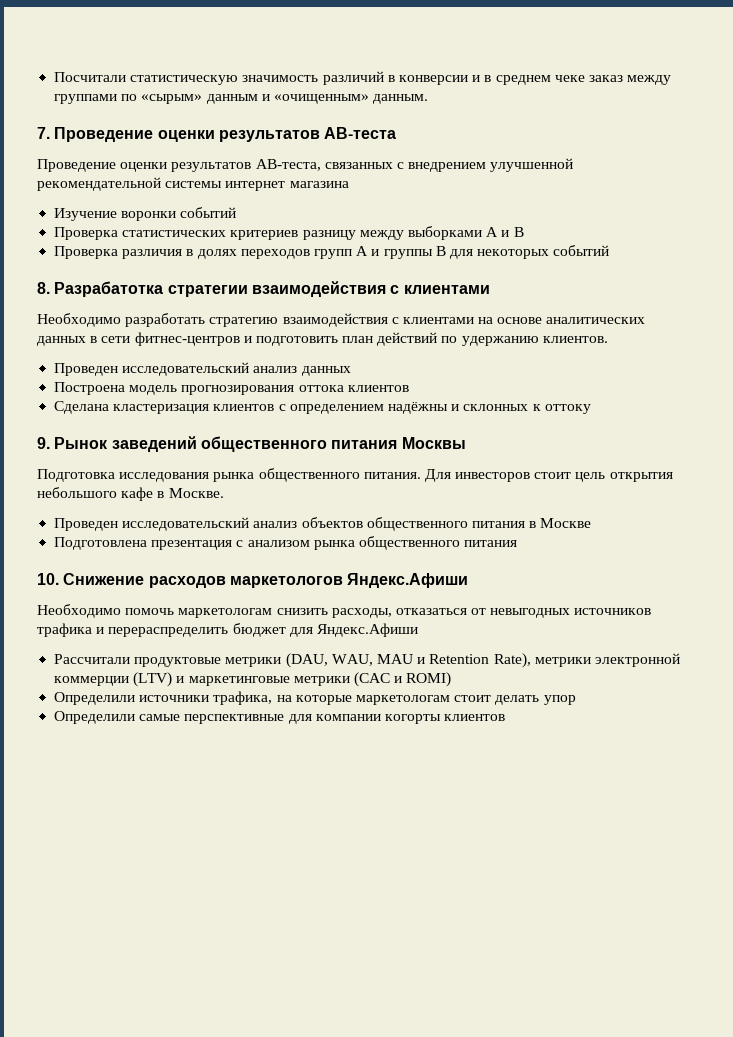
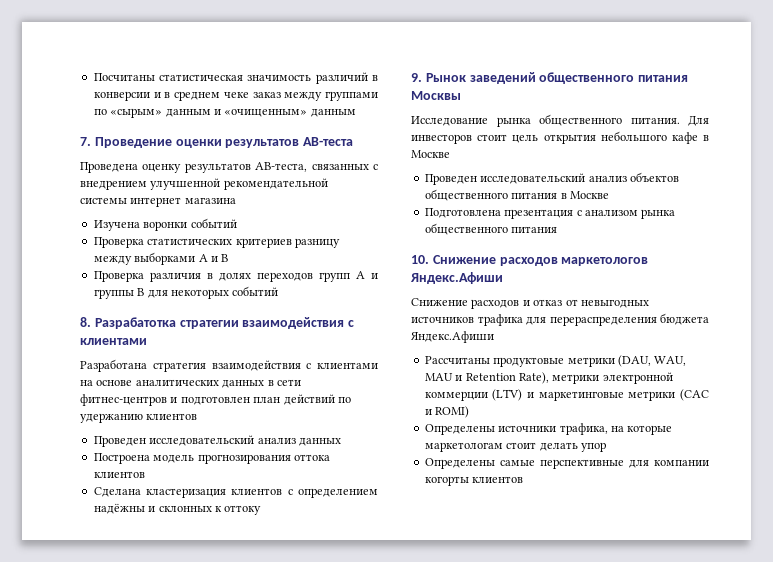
[54,72,239,85] Посчитали статистическую -> [93,73,244,81] Посчитаны статистическая
[373,94,429,104] данным. -> [310,109,356,117] данным
[37,159,168,172] Проведение оценки -> [80,162,182,173] Проведена оценку
[54,208,118,221] Изучение -> [93,220,140,231] Изучена
[37,313,279,327] Необходимо разработать стратегию -> [80,359,206,372] Разработана стратегия
[255,336,338,346] подготовить -> [180,396,250,405] подготовлен
[542,336,608,343] клиентов. -> [146,413,198,420] клиентов
[37,469,210,482] Подготовка исследования -> [411,116,488,126] Исследование
[168,488,224,498] Москве. -> [411,150,450,158] Москве
[37,604,652,618] [37,623,418,637] [54,654,131,664] Необходимо помочь маркетологам снизить расходы, отказаться от невыгодных источников трафика и перераспределить бюджет для Яндекс.Афиши // Рассчитали -> [411,298,649,309] [411,313,709,326] [411,331,494,343] [424,356,490,364] Снижение расходов и отказ от невыгодных источников трафика для перераспределения бюджета Яндекс.Афиши // Рассчитаны
[54,692,136,705] Определили -> [424,424,495,435] Определены
[54,711,136,724] Определили -> [424,458,495,469] Определены

